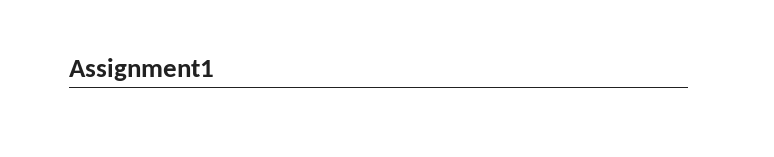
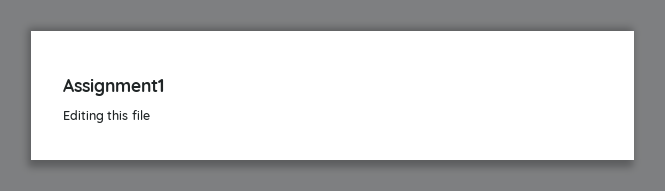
(214, 69) none -> [63,110,150,123] // Editing this file

